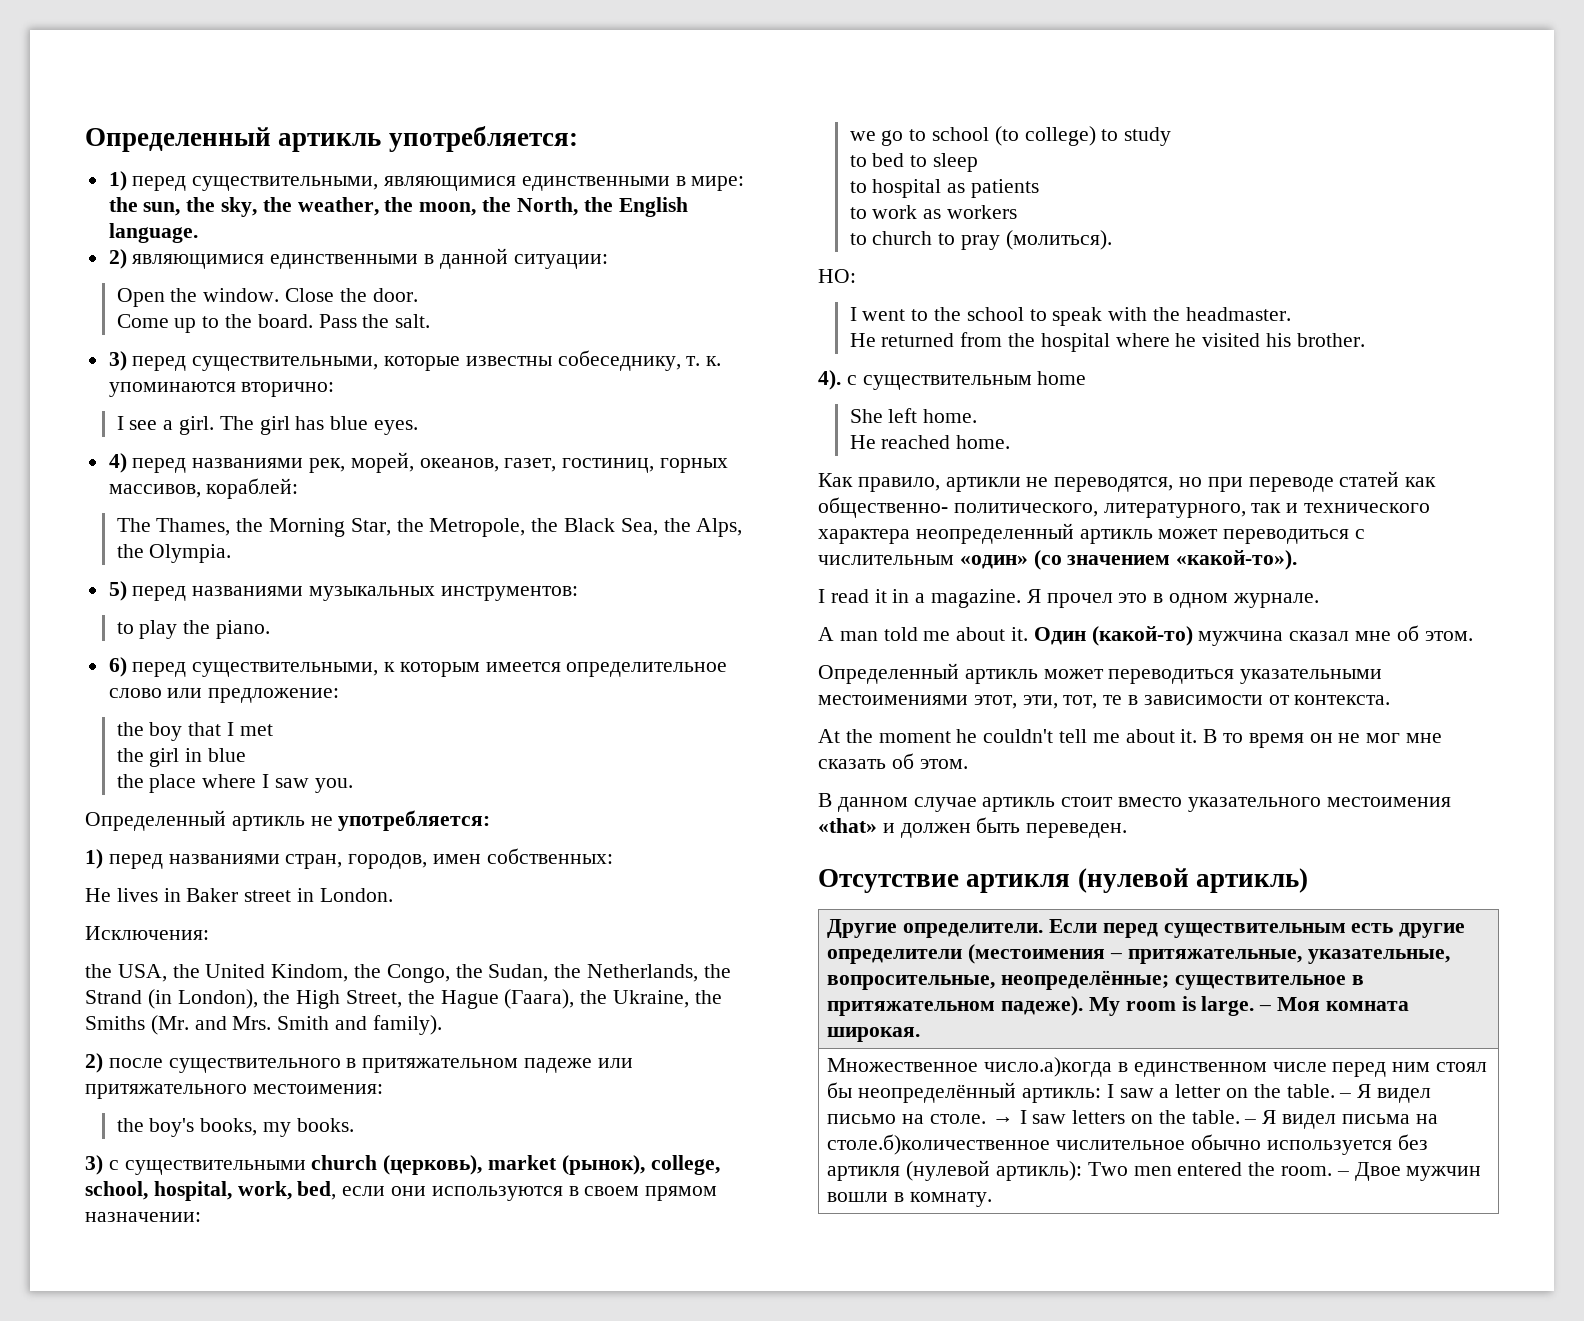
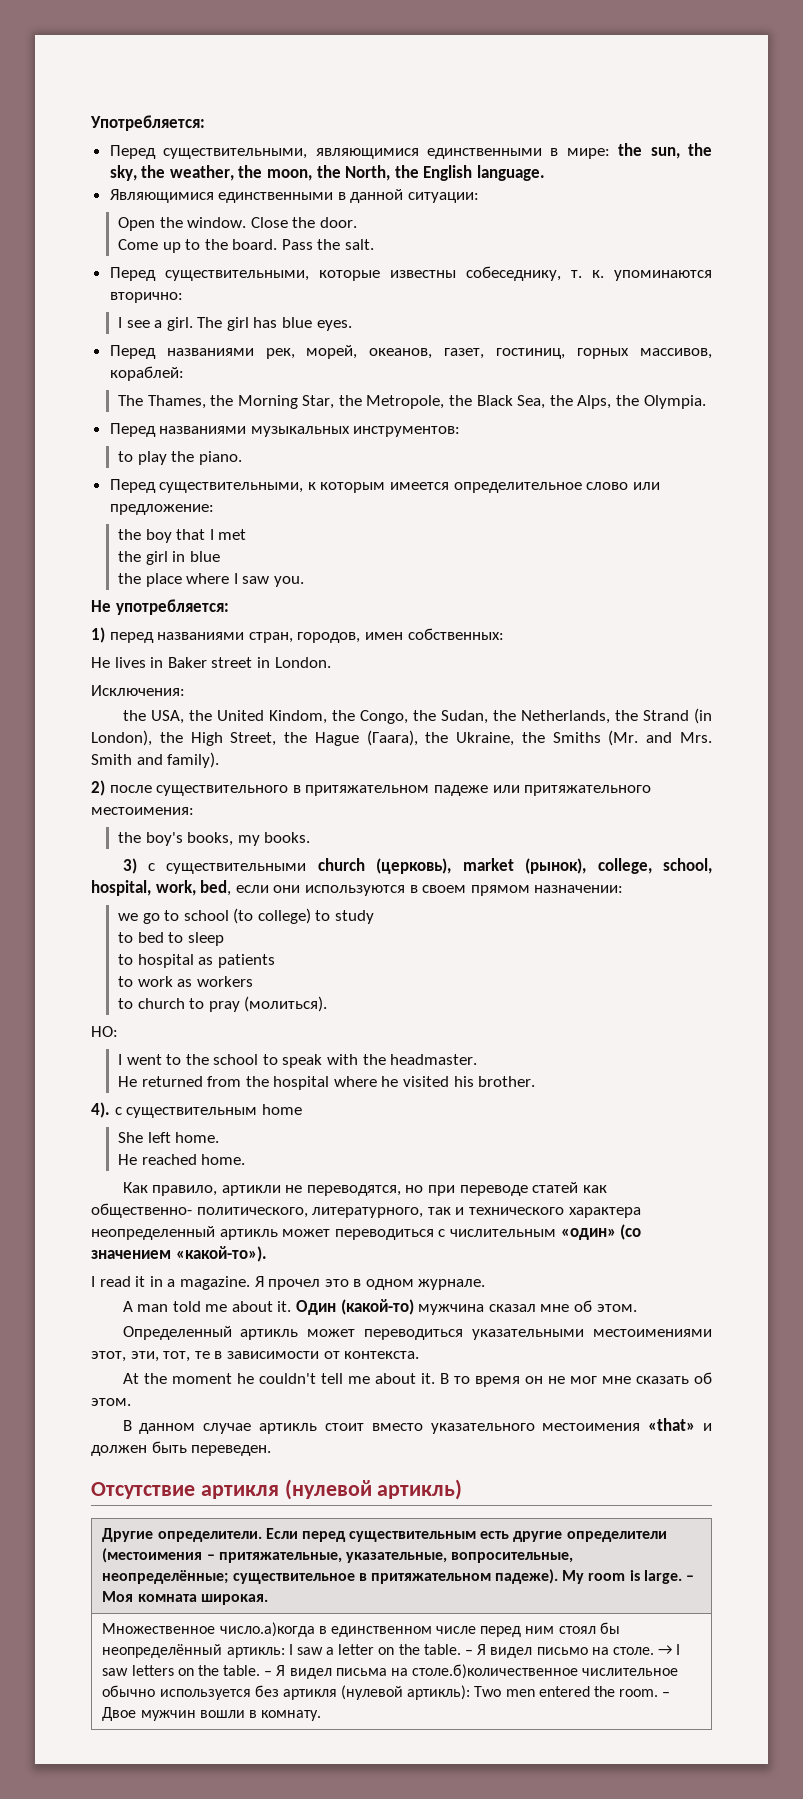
[85,126,578,152] [108,171,187,191] Определенный артикль употребляется: // 1) перед -> [90,115,205,131] [109,145,156,159] Употребляется: // Перед
[108,249,265,269] 2) являющимися -> [109,189,214,203] Являющимися
[108,351,187,371] 3) перед -> [109,267,156,281] Перед
[108,453,187,473] 4) перед -> [109,345,156,359] Перед
[108,581,187,601] 5) перед -> [109,423,156,437] Перед
[108,657,187,677] 6) перед -> [109,479,156,493] Перед
[85,810,333,831] Определенный артикль не -> [91,600,111,612] Не

